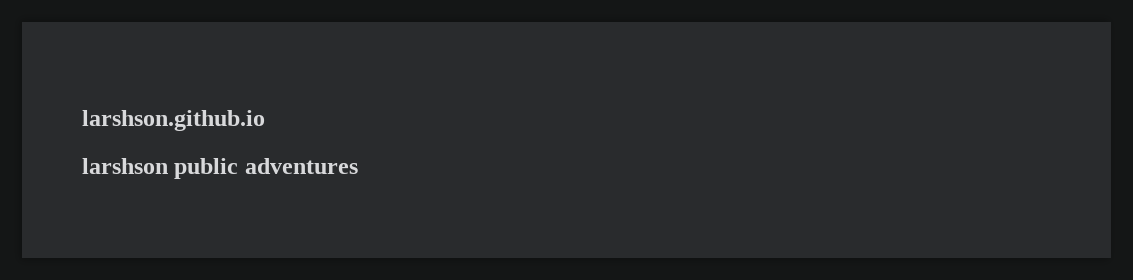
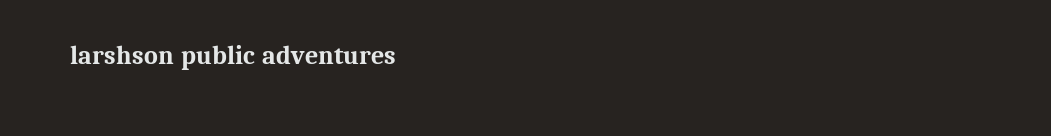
[82,110,265,131] larshson.github.io // -> (70, 54) none

